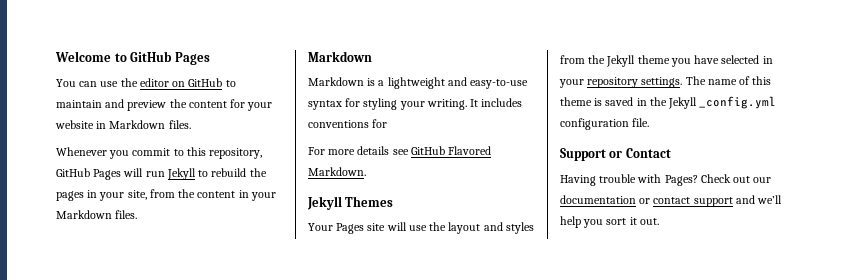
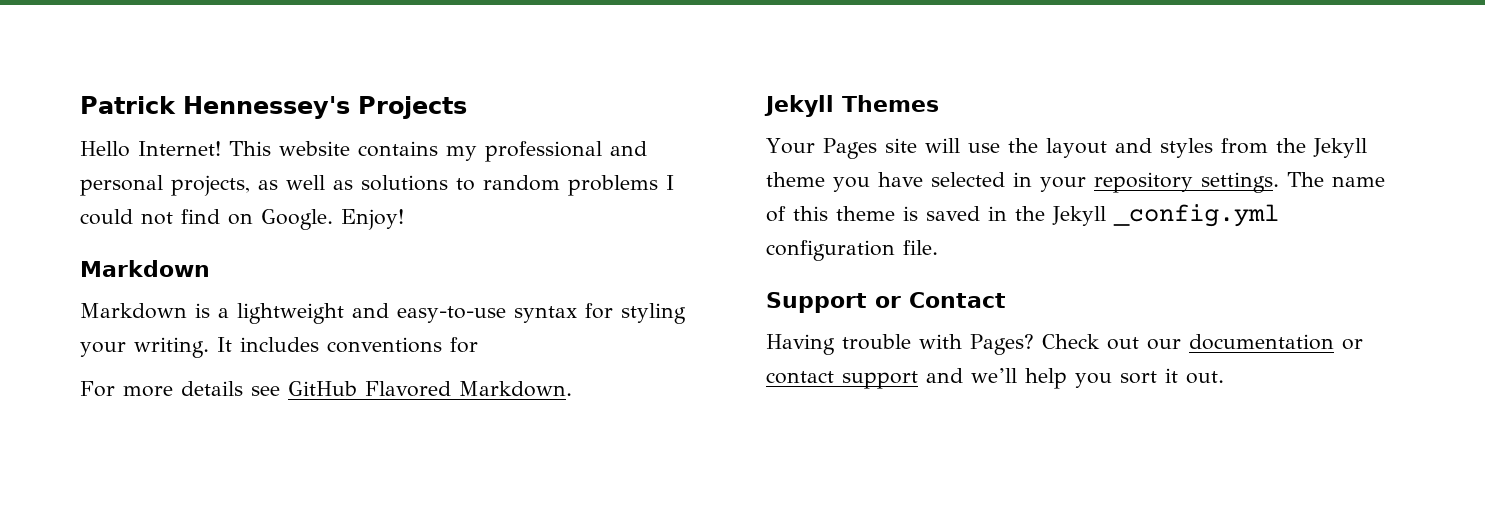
[55,51,210,65] [56,78,236,87] [56,99,273,111] [55,120,191,129] [56,147,263,159] [56,168,267,180] [56,189,276,201] [56,210,138,219] Welcome to GitHub Pages // You can use the editor on GitHub to maintain and preview the content for your website in Markdown files. // Whenever you commit to this repository, GitHub Pages will run Jekyll to rebuild the pages in your site, from the content in your Markdown files. -> [80,96,467,119] [80,141,647,162] [80,175,674,196] [80,209,404,230] Patrick Hennessey's Projects // Hello Internet! This website contains my professional and personal projects, as well as solutions to random problems I could not find on Google. Enjoy!

